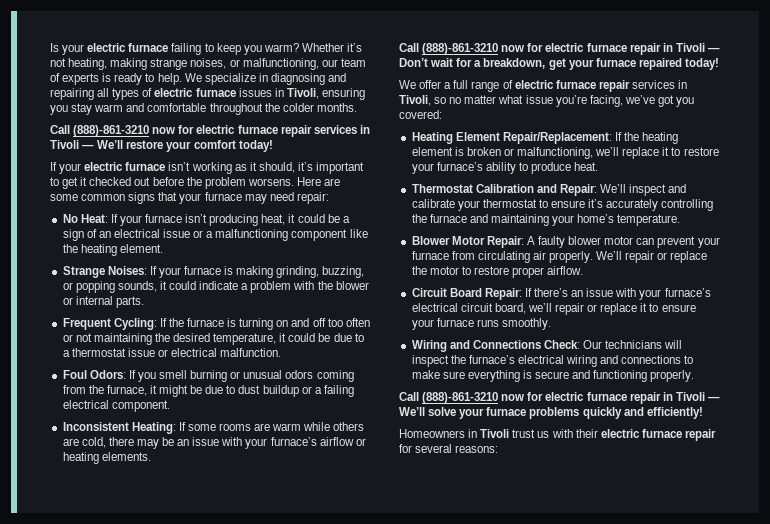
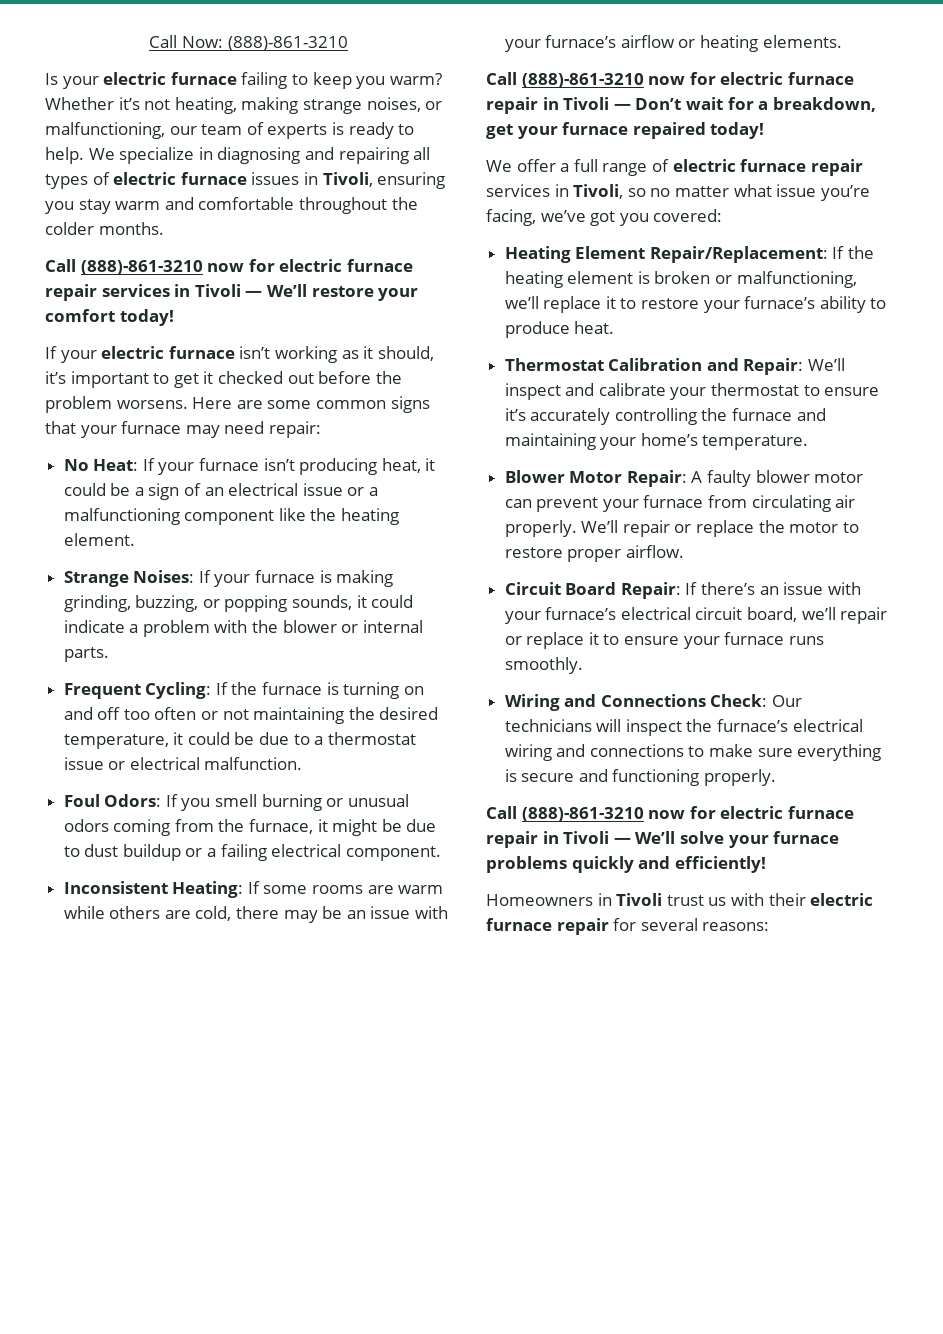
(50, 47) none -> [149,35,348,51] Call Now: (888)-861-3210 //

